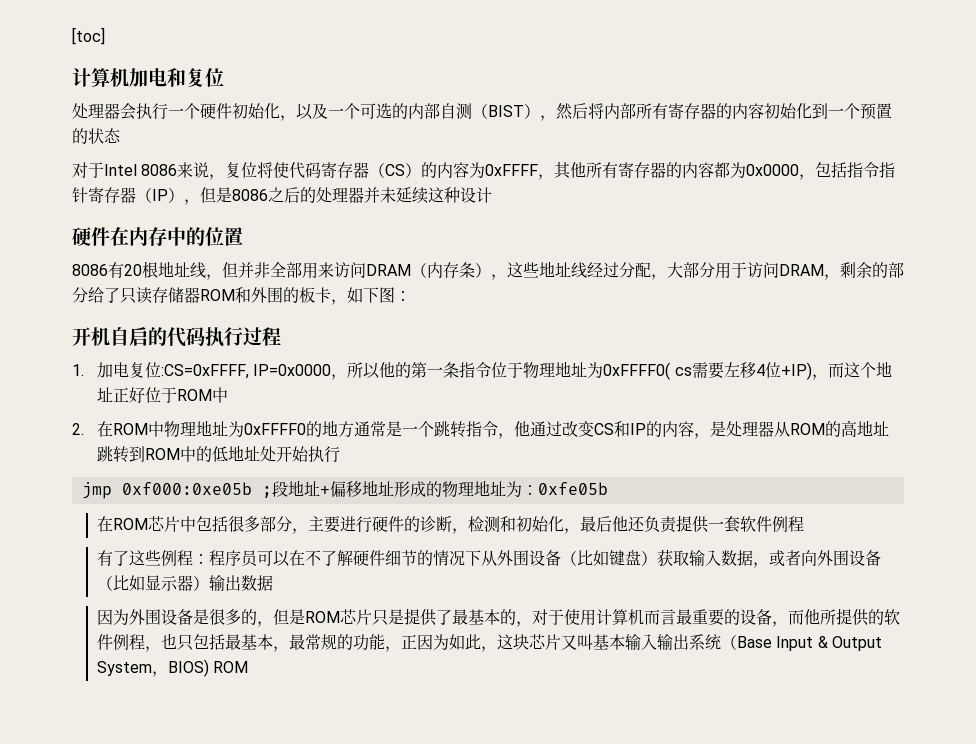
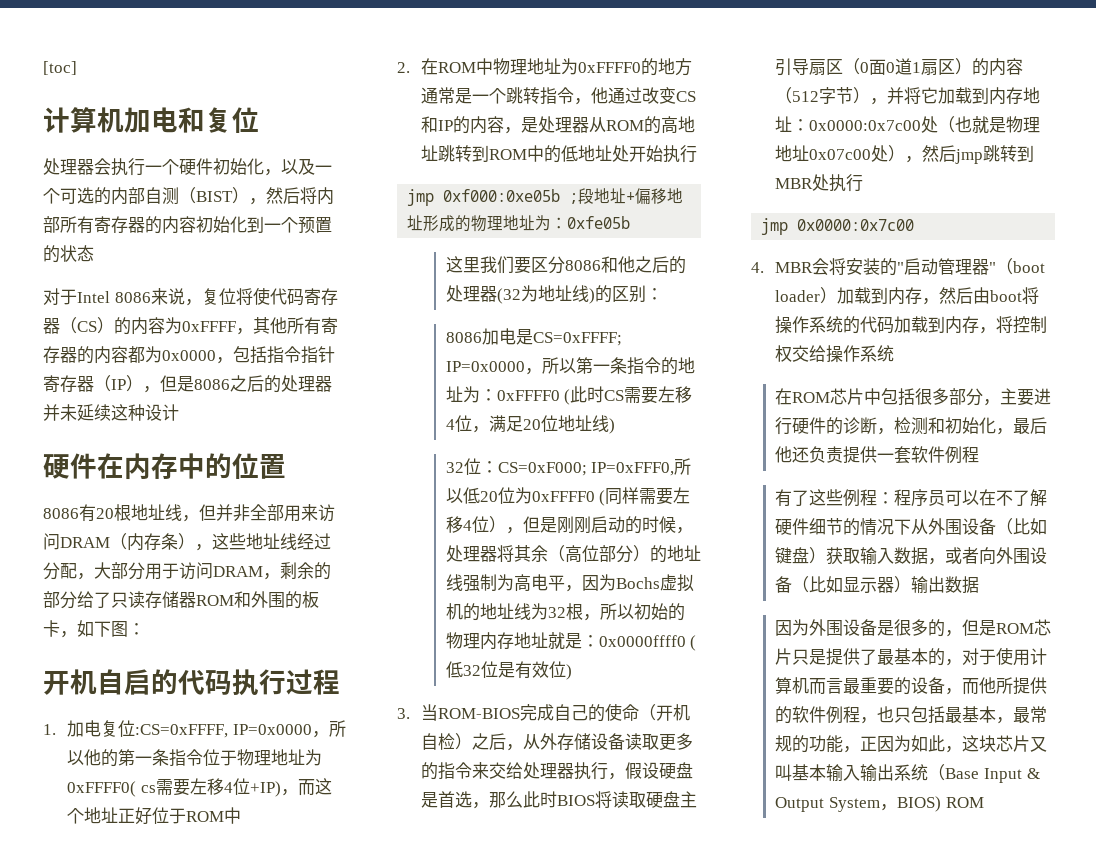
(608, 488) none -> [445,256,686,274] [445,285,663,304] [445,328,622,346] [445,357,695,375] [445,386,693,405] [445,415,615,434] [445,458,692,476] [445,487,691,506] [445,516,693,534] [445,545,701,563] [445,574,694,592] [445,603,685,621] [445,632,697,651] [445,661,572,680] [397,703,691,722] [421,733,694,751] [421,762,694,780] [421,791,698,809] [775,58,1024,76] [775,87,1041,105] [775,116,1041,133] [775,145,1035,164] [775,174,864,192] [761,218,915,235] [751,258,1046,276] [775,287,1040,305] [775,316,1048,334] [775,345,895,363] // 这里我们要区分8086和他之后的处理器(32为地址线)的区别： // 8086加电是CS=0xFFFF; IP=0x0000，所以第一条指令的地址为：0xFFFF0 (此时CS需要左移4位，满足20位地址线) // 32位：CS=0xF000; IP=0xFFF0,所以低20位为0xFFFF0 (同样需要左移4位），但是刚刚启动的时候，处理器将其余（高位部分）的地址线强制为高电平，因为Bochs虚拟机的地址线为32根，所以初始的物理内存地址就是：0x0000ffff0 (低32位是有效位) // 3.当ROM-BIOS完成自己的使命（开机自检）之后，从外存储设备读取更多的指令来交给处理器执行，假设硬盘是首选，那么此时BIOS将读取硬盘主引导扇区（0面0道1扇区）的内容（512字节），并将它加载到内存地址：0x0000:0x7c00处（也就是物理地址0x07c00处），然后jmp跳转到MBR处执行 // jmp 0x0000:0x7c00 // 4. MBR会将安装的"启动管理器"（boot loader）加载到内存，然后由boot将操作系统的代码加载到内存，将控制权交给操作系统

